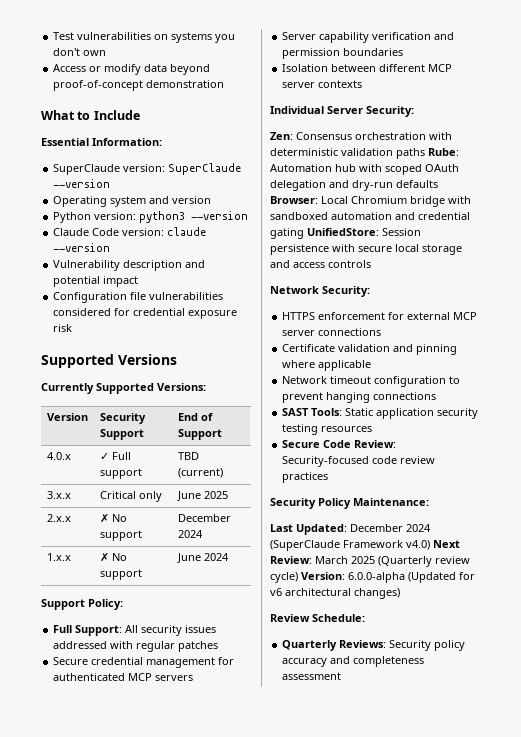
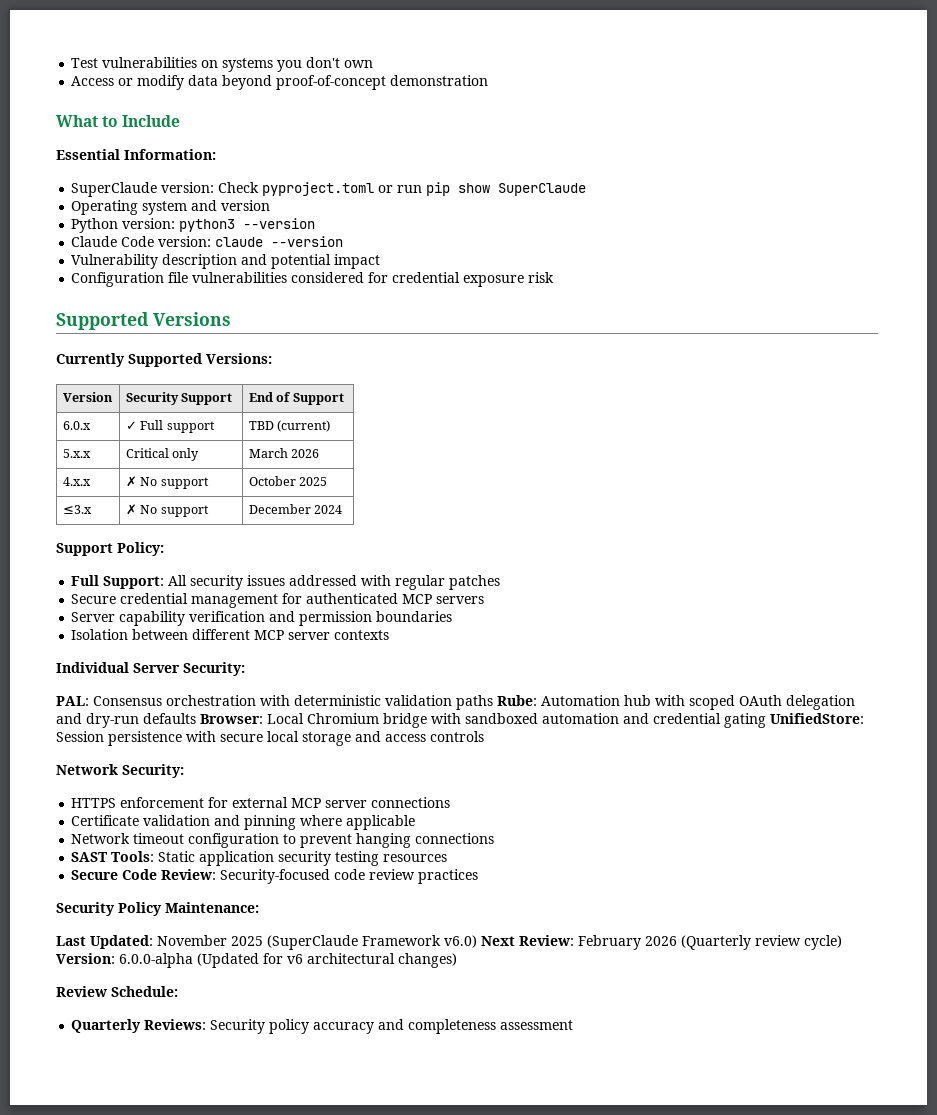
[168,163,242,175] [53,179,111,188] SuperClaude --version -> [218,182,587,196] Check pyproject.toml or run pip show SuperClaude
[46,452,71,460] 4.0.x -> [62,421,91,430] 6.0.x
[46,491,71,499] 3.x.x -> [62,449,91,458] 5.x.x
[176,491,201,501] June -> [248,448,320,458] [62,477,91,486] [125,476,209,489] [248,476,296,486] March 2026 // 4.x.x | ✗ No support | October
[46,514,71,522] 2.x.x -> [62,505,92,514] ≤3.x
[46,553,71,561] [99,552,127,562] [99,569,142,580] [176,553,229,563] // 1.x.x | ✗ No support | June 2024 -> (343, 509) none
[270,132,293,140] Zen: -> [56,696,89,706] PAL:
[350,524,431,532] December 2024 -> [157,935,263,946] November 2025
[406,540,430,550] v4.0) -> [444,935,477,948] v6.0)
[315,556,375,564] March 2025 -> [578,935,677,950] February 2026

